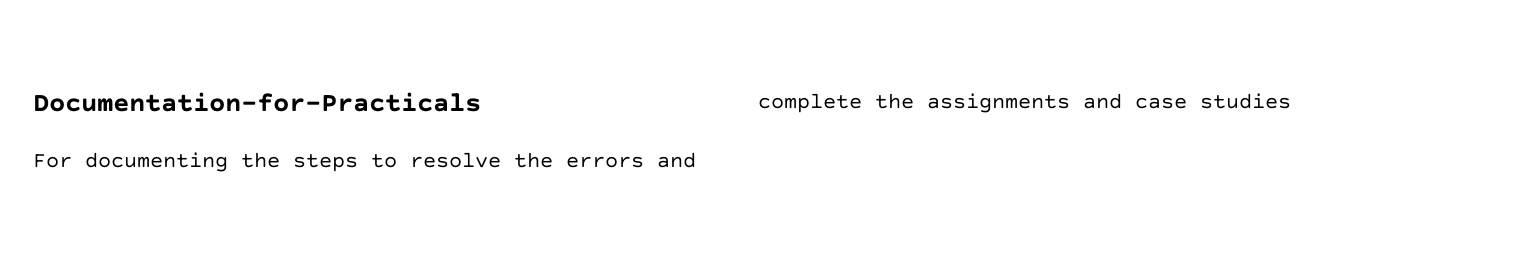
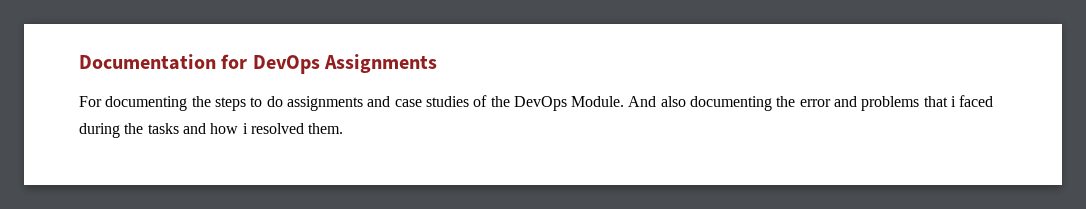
[33,92,481,112] Documentation-for-Practicals -> [79,54,438,74] Documentation for DevOps Assignments
[410,152,696,168] [758,93,1291,113] resolve the errors and complete the assignments and case studies -> [266,95,994,111] [79,123,344,138] do assignments and case studies of the DevOps Module. And also documenting the error and problems that i faced during the tasks and how i resolved them.

